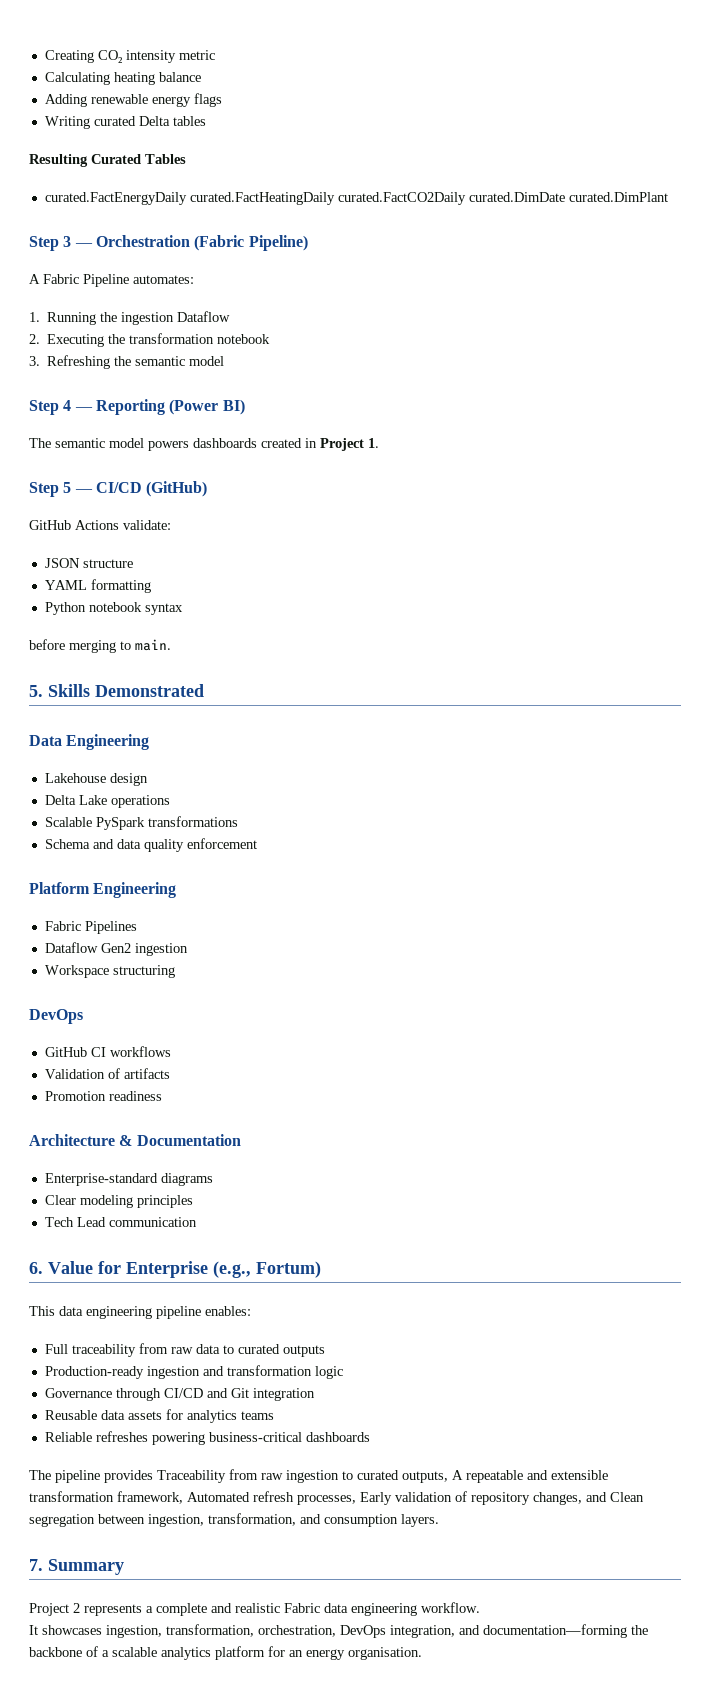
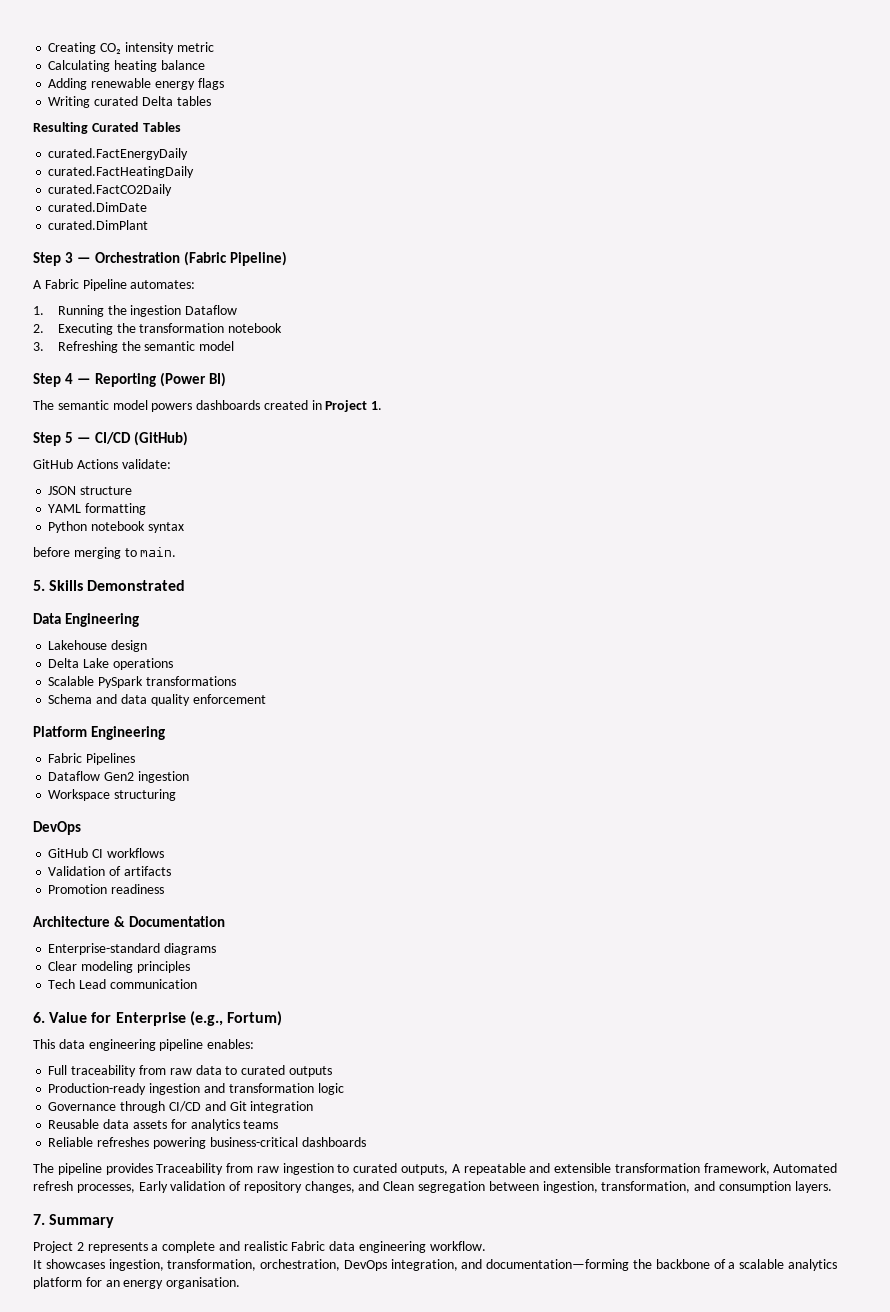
(187, 198) none -> (189, 154) //
(335, 198) none -> (195, 172) //
(466, 198) none -> (173, 190) //
(565, 197) none -> (148, 207) //

